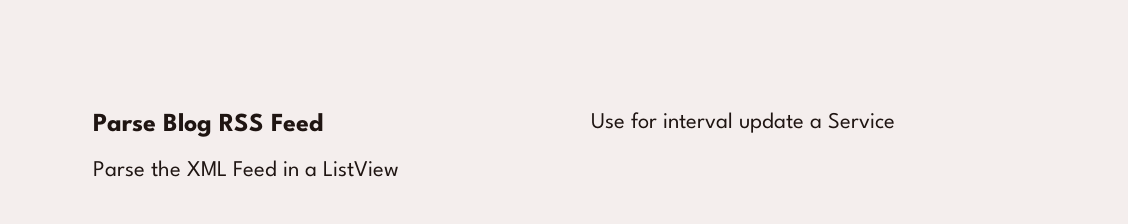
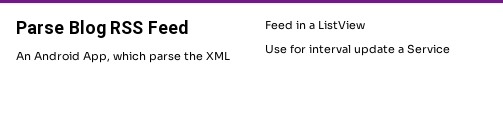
[93,161,145,177] Parse -> [16,51,181,63] An Android App, which parse

